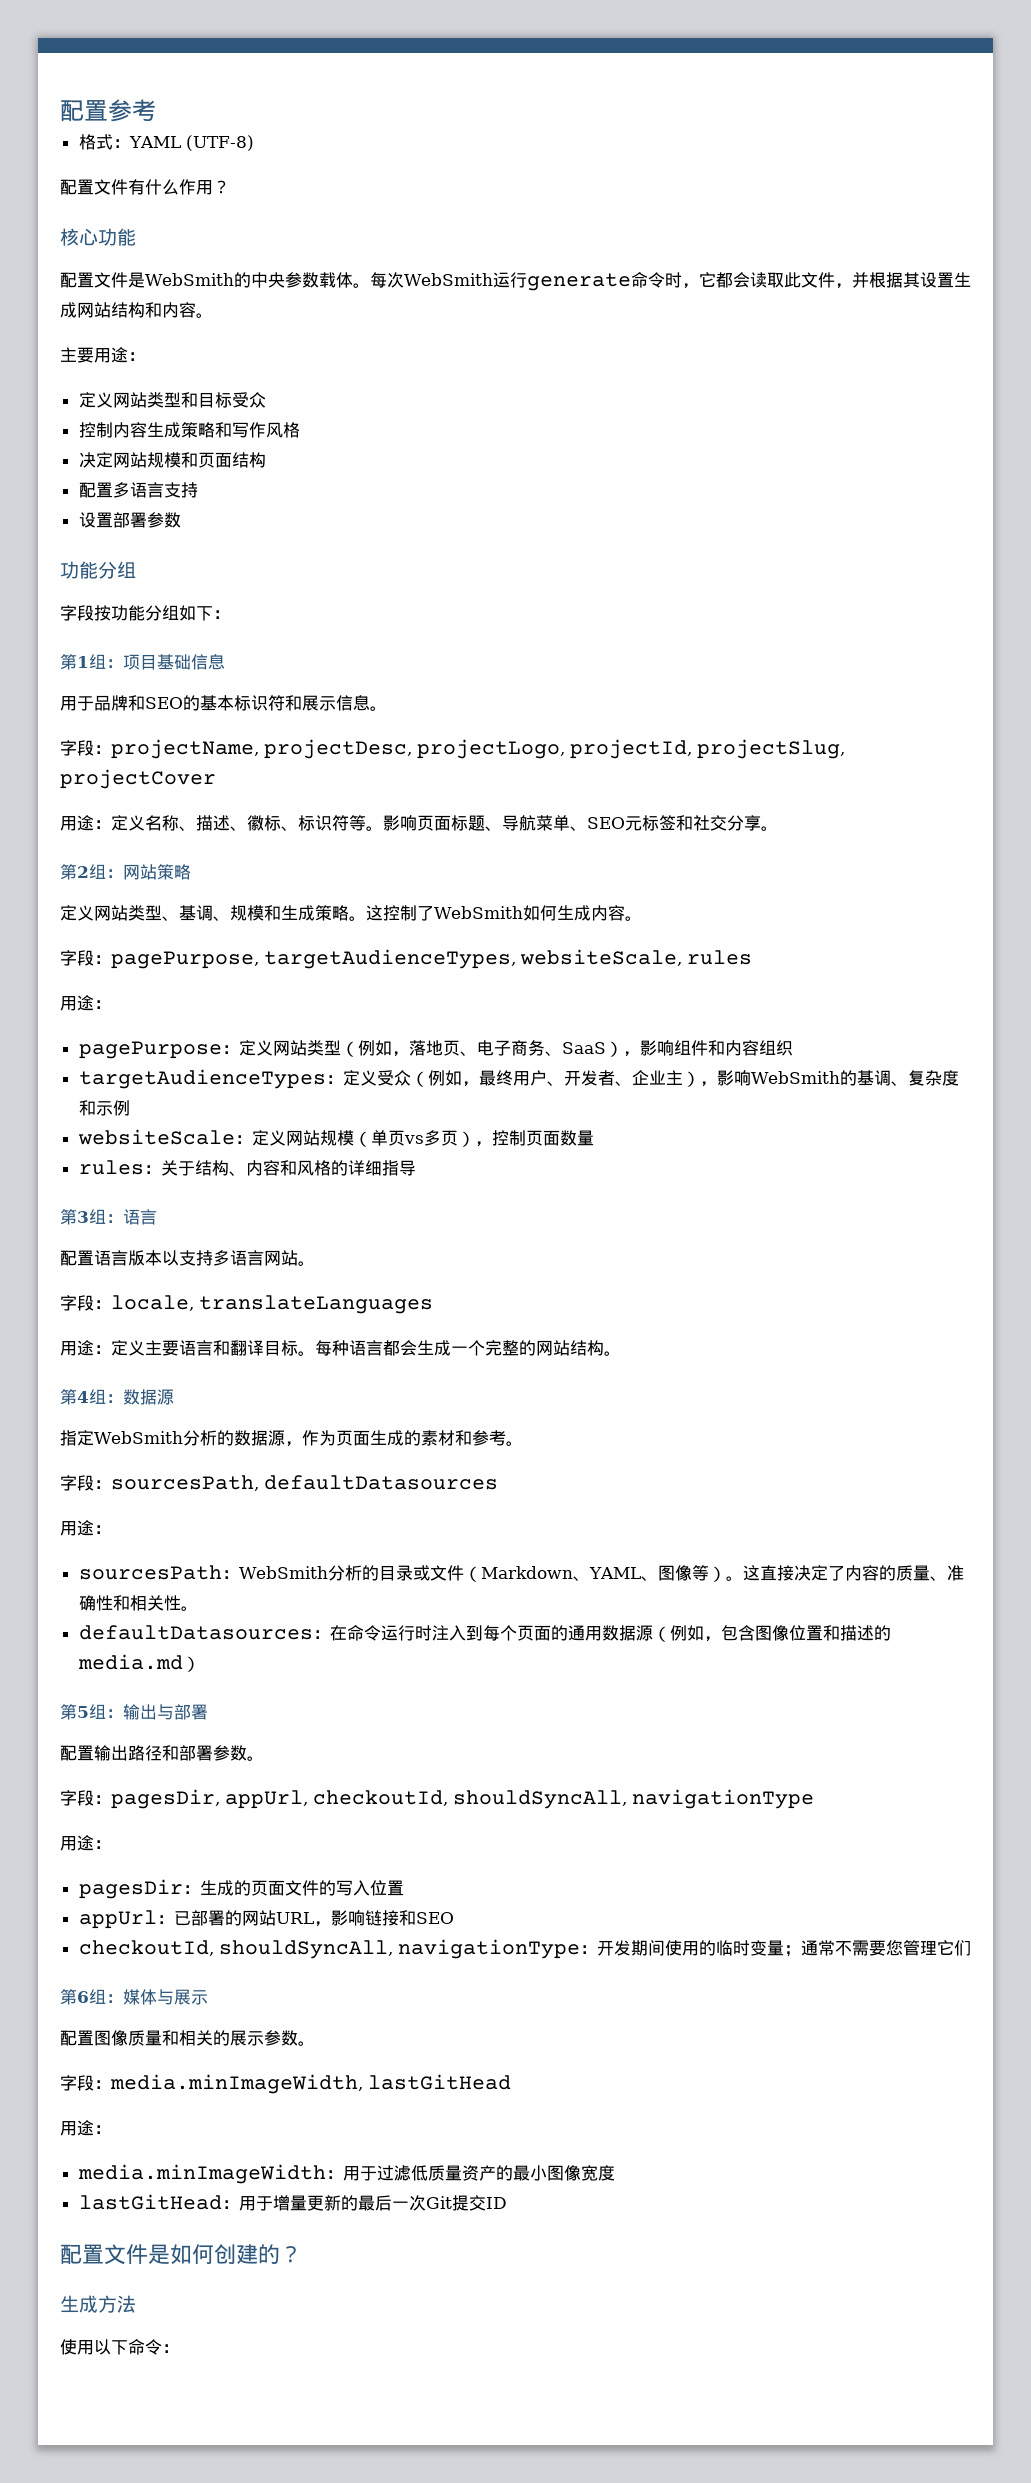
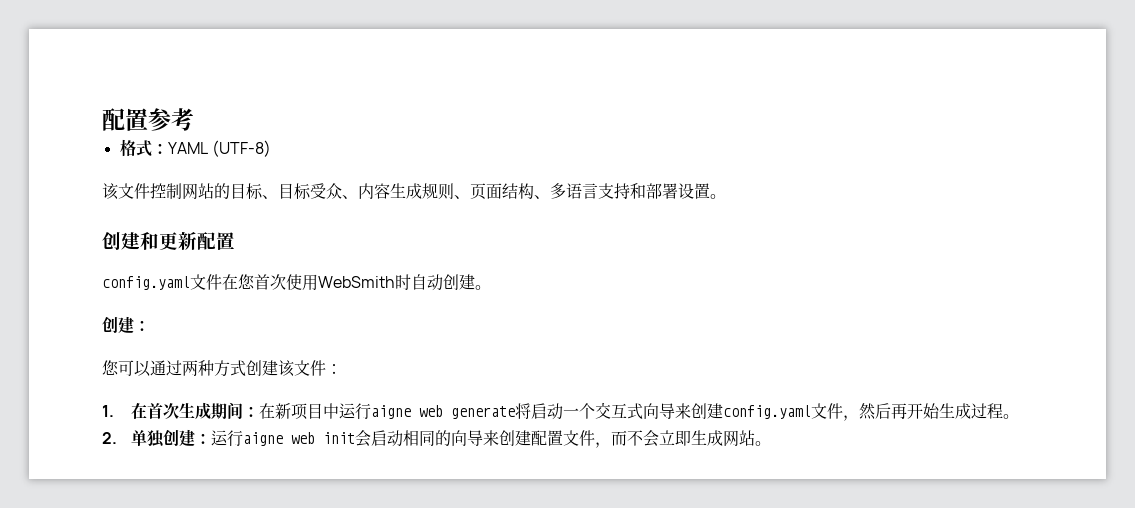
[60,179,230,195] [60,228,136,246] [60,272,971,291] [60,302,213,318] [60,347,145,363] [78,392,198,408] 配置文件有什么作用？ // 核心功能 // 配置文件是WebSmith的中央参数载体。每次WebSmith运行generate命令时，它都会读取此文件，并根据其设置生成网站结构和内容。 // 主要用途： // 定义网站类型和 -> [102,183,278,200] 该文件控制网站的目标、
[78,422,113,438] // 控制 -> [342,195,358,199] 、
[180,422,300,438] [78,452,198,468] 策略和写作风格 // 决定网站规模和 -> [422,183,470,200] 规则、
[78,482,113,498] // 配置 -> [534,195,550,199] 、
[78,512,181,528] [60,561,136,579] [60,605,230,621] [60,654,225,670] [60,695,387,711] [60,739,845,759] [60,769,216,789] [60,815,778,831] [60,864,191,880] [60,905,642,921] [60,949,752,969] [60,995,111,1011] [78,1040,793,1059] [78,1069,959,1089] [78,1100,130,1116] [77,1129,594,1147] [78,1160,416,1176] [60,1209,157,1225] [60,1250,315,1266] [60,1295,433,1314] [60,1340,621,1356] [60,1389,174,1405] [60,1430,523,1447] [60,1475,498,1491] [60,1520,111,1536] [78,1565,964,1582] [78,1595,198,1611] [78,1625,891,1642] [77,1654,200,1672] [60,1704,208,1720] [60,1745,264,1761] [60,1789,814,1809] [60,1835,111,1851] [78,1879,404,1899] [78,1910,454,1929] [78,1939,971,1959] [60,1989,208,2005] [60,2030,315,2046] [60,2074,511,2094] [60,2120,111,2136] [77,2164,615,2184] [78,2194,507,2211] [60,2244,302,2265] [60,2295,136,2313] [60,2339,179,2355] // 设置部署参数 // 功能分组 // 字段按功能分组如下： // 第1组：项目基础信息 // 用于品牌和SEO的基本标识符和展示信息。 // 字段：projectName, projectDesc, projectLogo, projectId, projectSlug, projectCover // 用途：定义名称、描述、徽标、标识符等。影响页面标题、导航菜单、SEO元标签和社交分享。 // 第2组：网站策略 // 定义网站类型、基调、规模和生成策略。这控制了WebSmith如何生成内容。 // 字段：pagePurpose, targetAudienceTypes, websiteScale, rules // 用途： // pagePurpose：定义网站类型（例如，落地页、电子商务、SaaS），影响组件和内容组织 // targetAudienceTypes：定义受众（例如，最终用户、开发者、企业主），影响WebSmith的基调、复杂度和示例 // websiteScale：定义网站规模（单页vs多页），控制页面数量 // rules：关于结构、内容和风格的详细指导 // 第3组：语言 // 配置语言版本以支持多语言网站。 // 字段：locale, translateLanguages // 用途：定义主要语言和翻译目标。每种语言都会生成一个完整的网站结构。 // 第4组：数据源 // 指定WebSmith分析的数据源，作为页面生成的素材和参考。 // 字段：sourcesPath, defaultDatasources // 用途： // sourcesPath：WebSmith分析的目录或文件（Markdown、YAML、图像等）。这直接决定了内容的质量、准确性和相关性。 // defaultDatasources：在命令运行时注入到每个页面的通用数据源（例如，包含图像位置和描述的media.md） // 第5组：输出与部署 // 配置输出路径和部署参数。 // 字段：pagesDir, appUrl, checkoutId, shouldSyncAll, navigationType // 用途： // pagesDir：生成的页面文件的写入位置 // appUrl：已部署的网站URL，影响链接和SEO // checkoutId, shouldSyncAll, navigationType：开发期间使用的临时变量；通常不需要您管理它们 // 第6组：媒体与展示 // 配置图像质量和相关的展示参数。 // 字段：media.minImageWidth, lastGitHead // 用途： // media.minImageWidth：用于过滤低质量资产的最小图像宽度 // lastGitHead：用于增量更新的最后一次Git提交ID // 配置文件是如何创建的？ // 生成方法 // 使用以下命令： -> [630,183,726,199] [102,231,235,250] [102,274,491,291] [102,316,150,334] [102,360,342,377] [102,402,1019,421] [102,429,771,448] 和部署设置。 // 创建和更新配置 // config.yaml文件在您首次使用WebSmith时自动创建。 // 创建： // 您可以通过两种方式创建该文件： // 1.在首次生成期间：在新项目中运行aigne web generate将启动一个交互式向导来创建config.yaml文件，然后再开始生成过程。 // 2.单独创建：运行aigne web init会启动相同的向导来创建配置文件，而不会立即生成网站。

